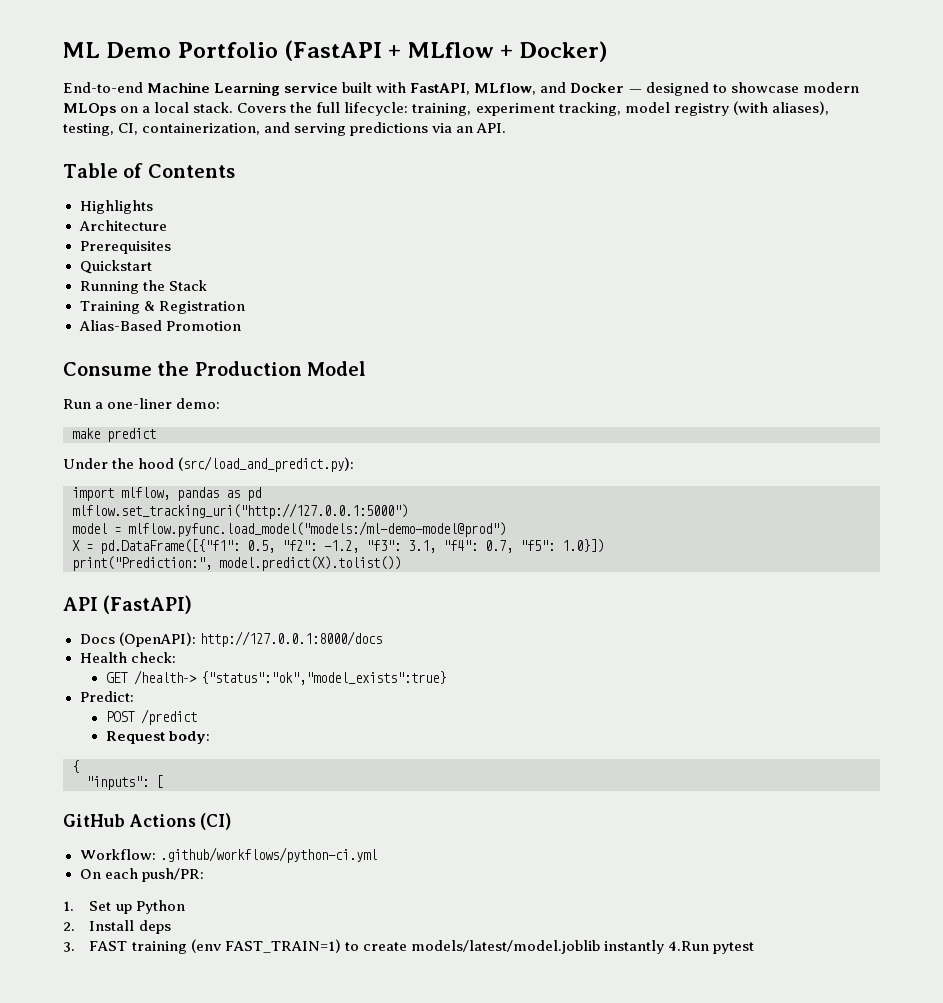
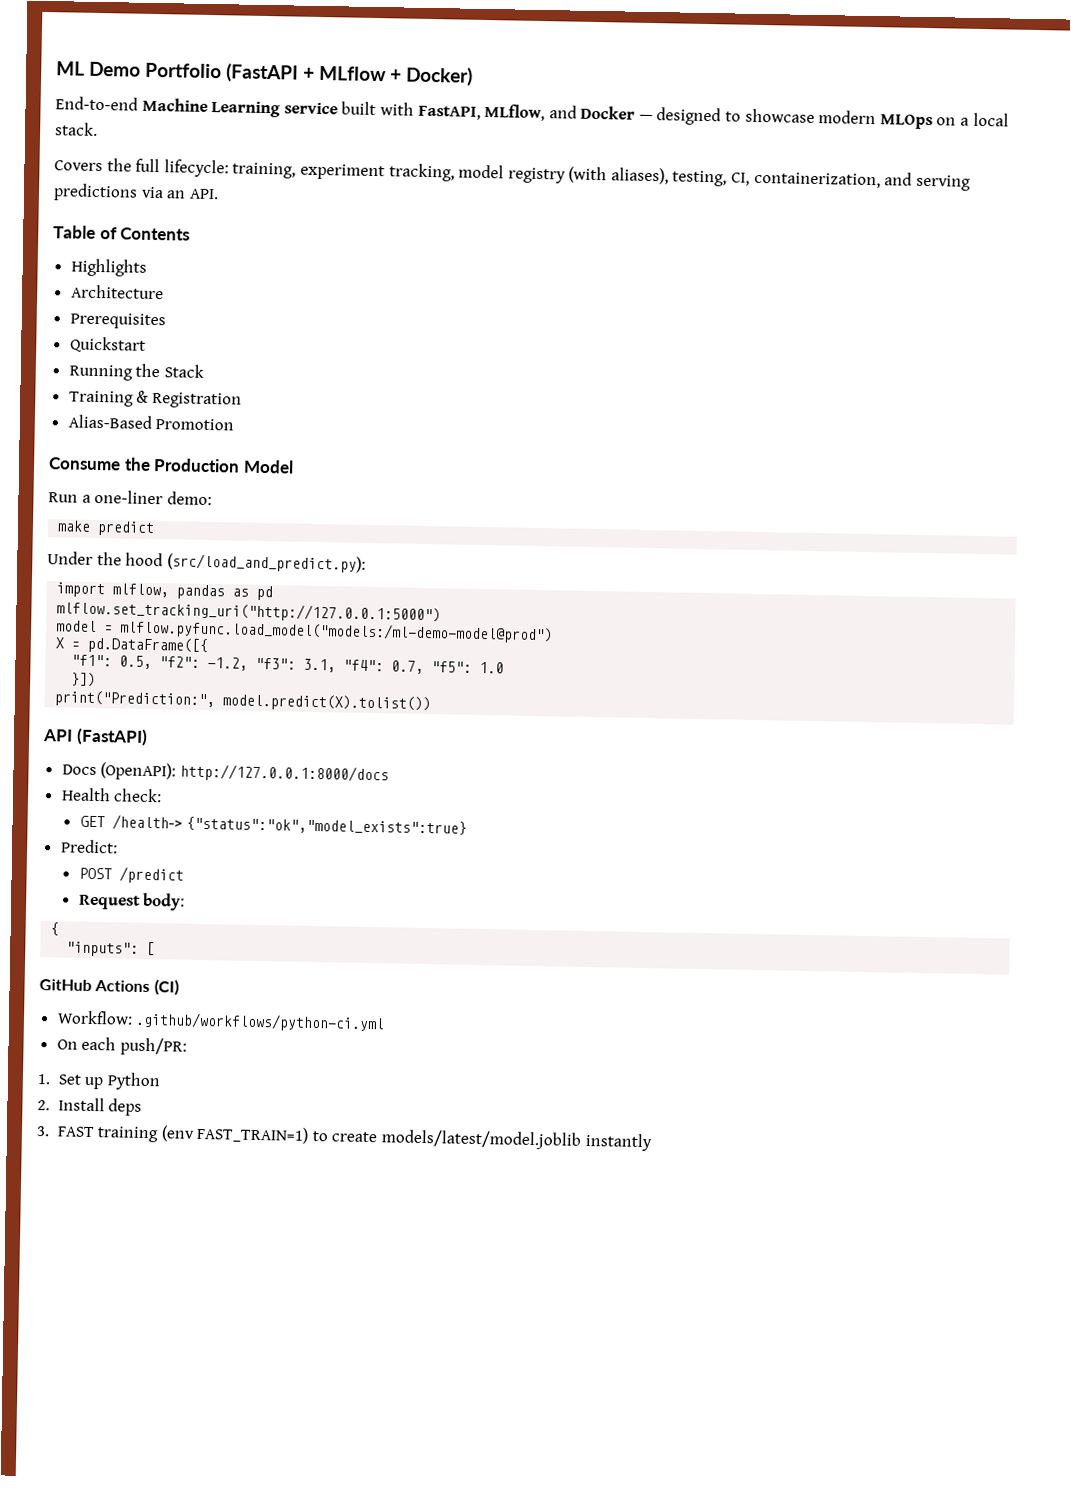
(234, 107) none -> (98, 129) //
[100,539,240,554] pd.DataFrame([{"f1": -> [87,636,209,655] [71,654,113,667] pd.DataFrame([{ // "f1":
[562,539,604,553] 1.0}]) -> [479,661,505,674] [71,672,97,688] 1.0 // }])
[667,941,754,954] 4.Run pytest -> (653, 1142) none

